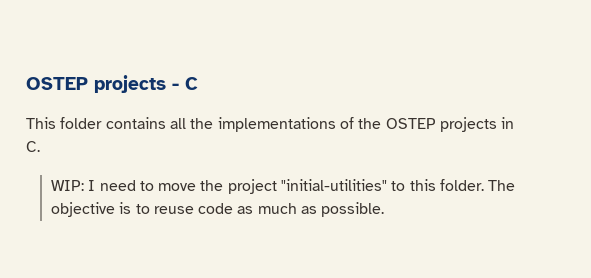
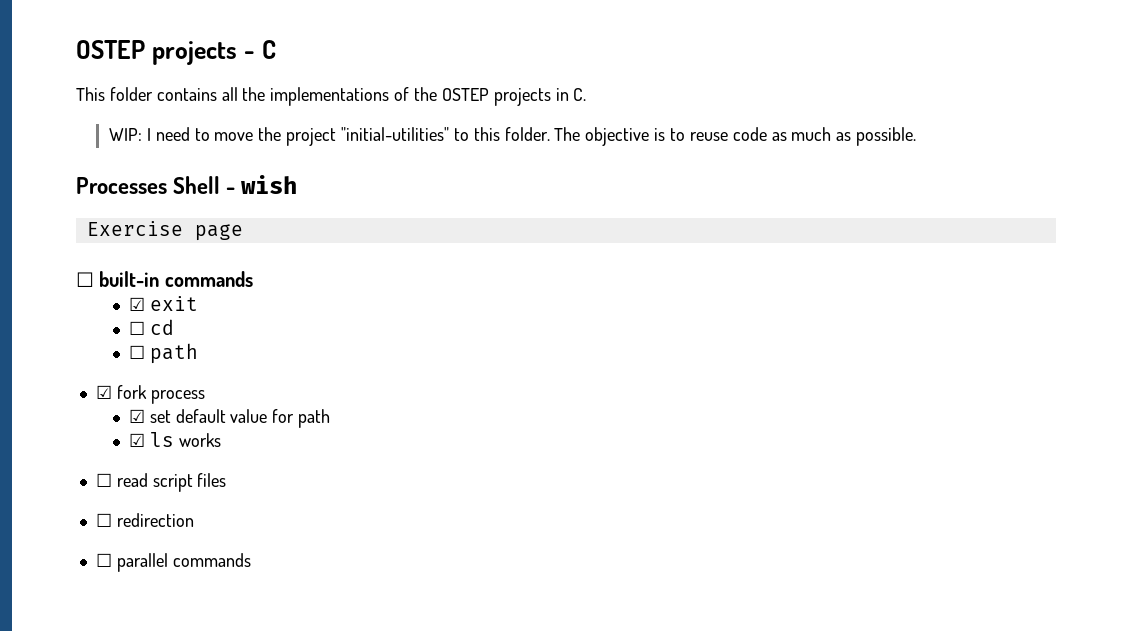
(385, 209) none -> [76,175,298,194] [86,221,243,241] [76,271,253,287] [128,296,198,311] [128,319,174,335] [128,343,198,364] [95,385,205,404] [128,409,331,428] [128,432,221,447] [95,473,227,492] [95,513,194,527] [95,553,251,572] // Processes Shell - wish // Exercise page // ☐ built-in commands // ☑ exit // ☐ cd // ☐ path // ☑ fork process // ☑ set default value for path // ☑ ls works // ☐ read script files // ☐ redirection // ☐ parallel commands

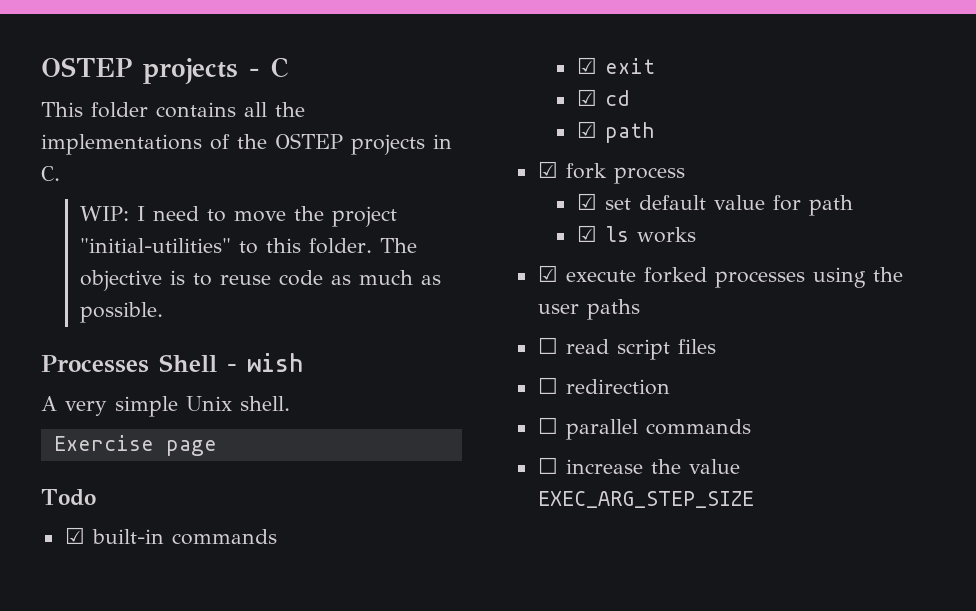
(298, 184) none -> [41,396,290,417] // A very simple Unix shell.
[76,272,94,287] ☐ -> [41,489,96,506] [64,527,85,544] Todo // ☑
[128,321,145,335] ☐ -> [576,89,597,106] ☑
[128,345,145,359] ☐ -> [576,121,597,138] ☑
(221, 440) none -> [537,265,903,288] [537,299,640,320] // ☑ execute forked processes using the user paths
(251, 560) none -> [537,457,740,474] [537,491,754,508] // ☐ increase the value EXEC_ARG_STEP_SIZE

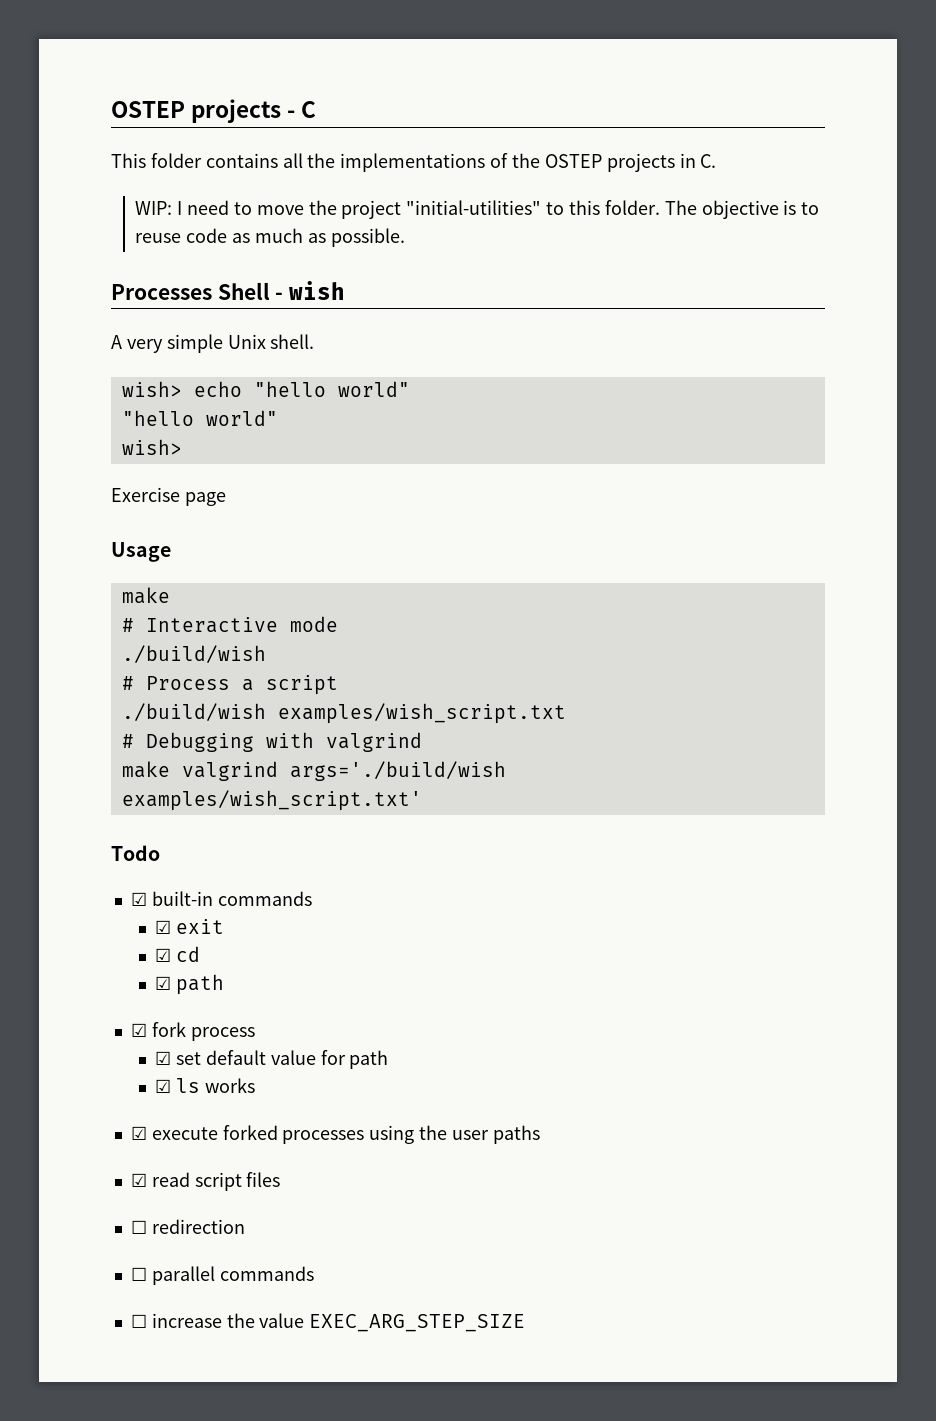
[53,435,217,456] Exercise page -> [121,381,410,397] [121,410,278,426] [121,439,182,455] [111,487,226,506] [111,542,171,562] [121,587,170,604] [121,616,338,633] [121,645,266,663] [121,675,338,695] [121,703,566,724] [121,732,422,752] [121,761,506,781] [121,790,422,811] wish> echo "hello world" // "hello world" // wish> // Exercise page // Usage // make // # Interactive mode // ./build/wish // # Process a script // ./build/wish examples/wish_script.txt // # Debugging with valgrind // make valgrind args='./build/wish examples/wish_script.txt'
[537,337,558,354] ☐ -> [130,1173,147,1187] ☑

